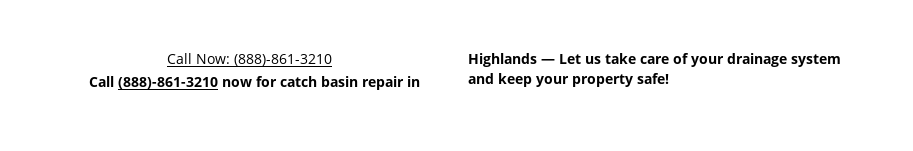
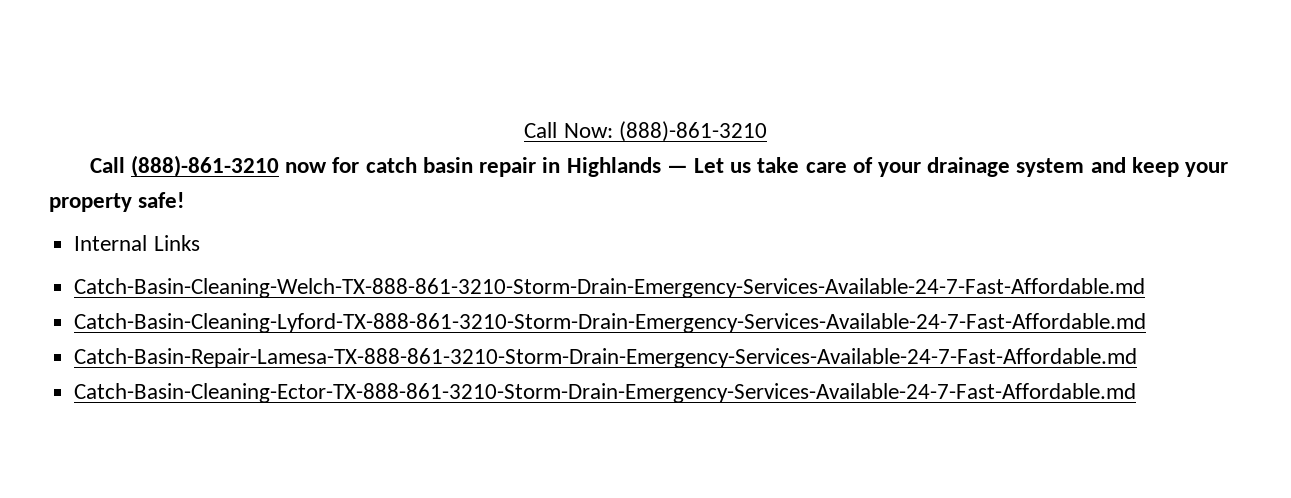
(669, 78) none -> [74,235,200,251] [74,278,1146,298] [74,313,1147,333] [74,348,1138,368] [74,383,1137,403] // Internal Links // Catch-Basin-Cleaning-Welch-TX-888-861-3210-Storm-Drain-Emergency-Services-Available-24-7-Fast-Affordable.md // Catch-Basin-Cleaning-Lyford-TX-888-861-3210-Storm-Drain-Emergency-Services-Available-24-7-Fast-Affordable.md // Catch-Basin-Repair-Lamesa-TX-888-861-3210-Storm-Drain-Emergency-Services-Available-24-7-Fast-Affordable.md // Catch-Basin-Cleaning-Ector-TX-888-861-3210-Storm-Drain-Emergency-Services-Available-24-7-Fast-Affordable.md

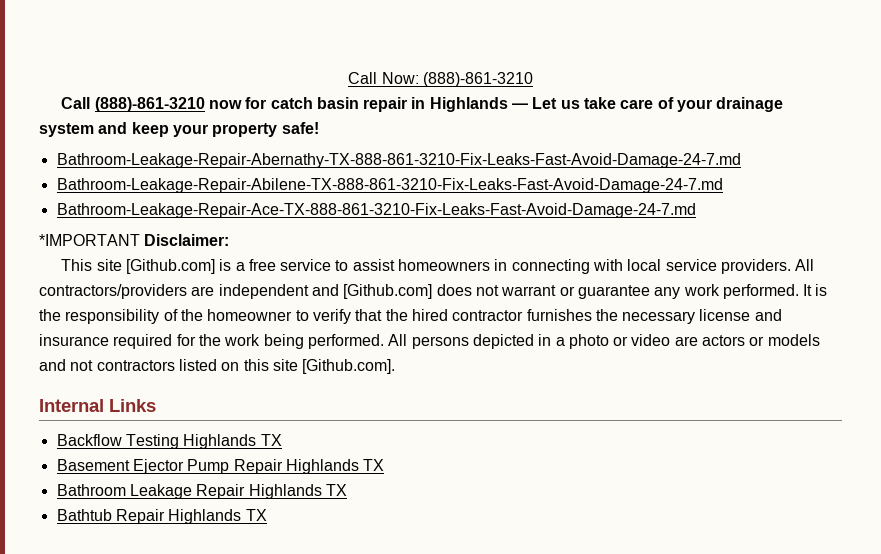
[74,235,200,251] [74,278,1146,298] [74,313,1147,333] [74,348,1138,368] [74,383,1137,403] Internal Links // Catch-Basin-Cleaning-Welch-TX-888-861-3210-Storm-Drain-Emergency-Services-Available-24-7-Fast-Affordable.md // Catch-Basin-Cleaning-Lyford-TX-888-861-3210-Storm-Drain-Emergency-Services-Available-24-7-Fast-Affordable.md // Catch-Basin-Repair-Lamesa-TX-888-861-3210-Storm-Drain-Emergency-Services-Available-24-7-Fast-Affordable.md // Catch-Basin-Cleaning-Ector-TX-888-861-3210-Storm-Drain-Emergency-Services-Available-24-7-Fast-Affordable.md -> [56,153,741,168] [56,178,723,193] [56,203,696,218] [39,234,230,246] [61,259,815,274] [39,284,828,299] [39,309,782,324] [39,334,820,349] [39,359,396,374] [39,399,156,412] [56,434,282,449] [56,459,385,474] [56,484,347,499] [56,509,267,524] Bathroom-Leakage-Repair-Abernathy-TX-888-861-3210-Fix-Leaks-Fast-Avoid-Damage-24-7.md // Bathroom-Leakage-Repair-Abilene-TX-888-861-3210-Fix-Leaks-Fast-Avoid-Damage-24-7.md // Bathroom-Leakage-Repair-Ace-TX-888-861-3210-Fix-Leaks-Fast-Avoid-Damage-24-7.md // *IMPORTANT Disclaimer: // This site [Github.com] is a free service to assist homeowners in connecting with local service providers. All contractors/providers are independent and [Github.com] does not warrant or guarantee any work performed. It is the responsibility of the homeowner to verify that the hired contractor furnishes the necessary license and insurance required for the work being performed. All persons depicted in a photo or video are actors or models and not contractors listed on this site [Github.com]. // Internal Links // Backflow Testing Highlands TX // Basement Ejector Pump Repair Highlands TX // Bathroom Leakage Repair Highlands TX // Bathtub Repair Highlands TX

